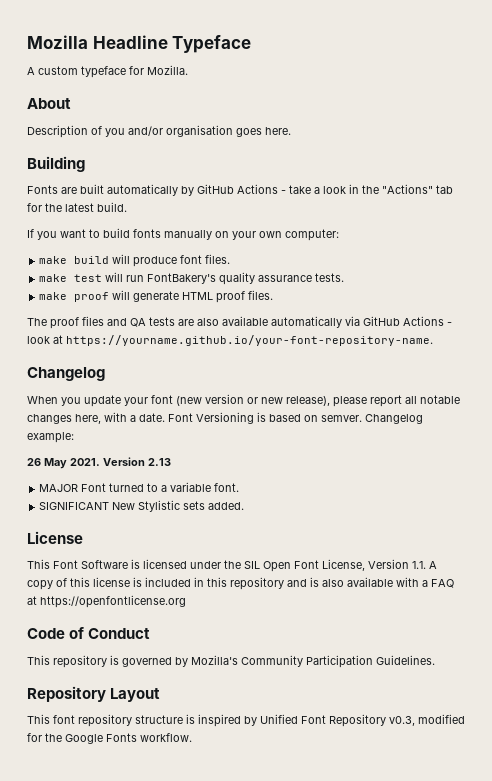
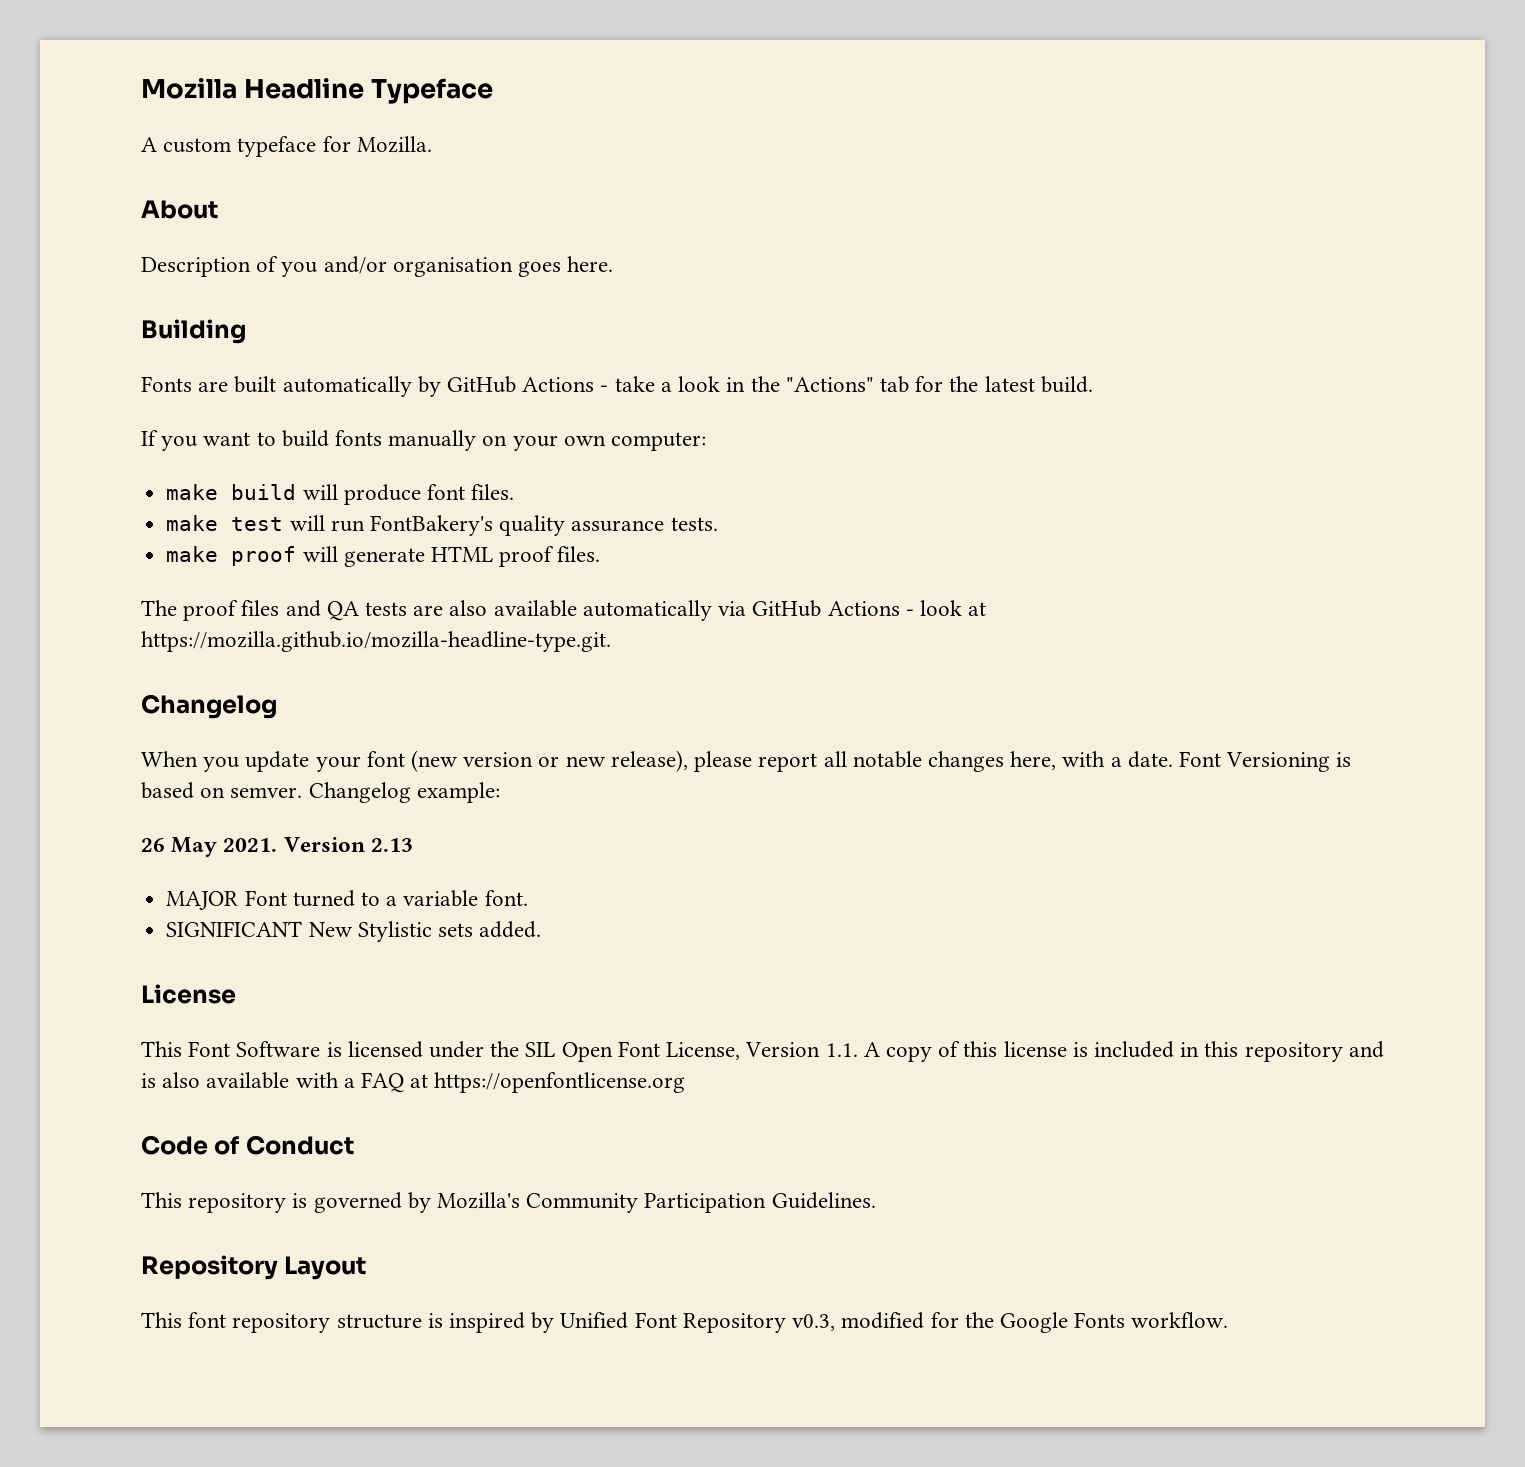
[66,335,433,346] https://yourname.github.io/your-font-repository-name. -> [141,631,611,652] https://mozilla.github.io/mozilla-headline-type.git.

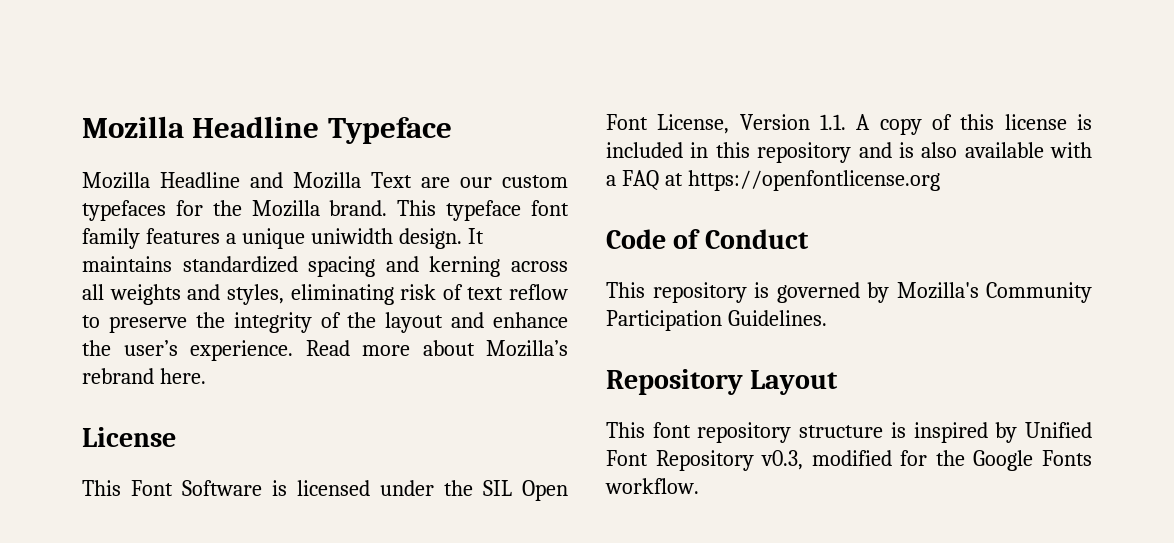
[141,136,432,157] [141,200,218,219] [141,256,614,277] [141,319,246,344] [141,376,1093,397] [141,430,707,451] [166,484,515,505] [166,515,718,536] [166,546,601,567] [141,600,987,621] [141,631,611,652] [141,694,277,719] [141,750,1352,772] [141,782,500,803] [141,837,413,857] [166,890,528,910] [166,921,542,942] A custom typeface for Mozilla. // About // Description of you and/or organisation goes here. // Building // Fonts are built automatically by GitHub Actions - take a look in the "Actions" tab for the latest build. // If you want to build fonts manually on your own computer: // make build will produce font files. // make test will run FontBakery's quality assurance tests. // make proof will generate HTML proof files. // The proof files and QA tests are also available automatically via GitHub Actions - look at https://mozilla.github.io/mozilla-headline-type.git. // Changelog // When you update your font (new version or new release), please report all notable changes here, with a date. Font Versioning is based on semver. Changelog example: // 26 May 2021. Version 2.13 // MAJOR Font turned to a variable font. // SIGNIFICANT New Stylistic sets added. -> [82,172,568,189] [82,200,569,221] [82,228,484,249] [82,256,568,277] [82,284,568,305] [82,312,568,333] [82,340,568,361] [82,368,206,384] Mozilla Headline and Mozilla Text are our custom typefaces for the Mozilla brand. This typeface font family features a unique uniwidth design. It maintains standardized spacing and kerning across all weights and styles, eliminating risk of text reflow to preserve the integrity of the layout and enhance the user’s experience. Read more about Mozilla’s rebrand here.

